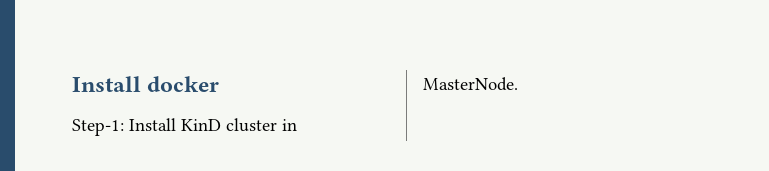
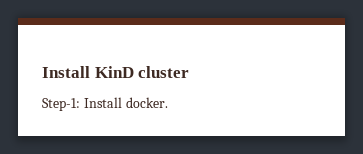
[72,76,220,92] Install docker -> [42,66,190,78] Install KinD cluster
[181,118,297,132] [423,77,518,91] KinD cluster in MasterNode. -> [125,97,168,108] docker.

